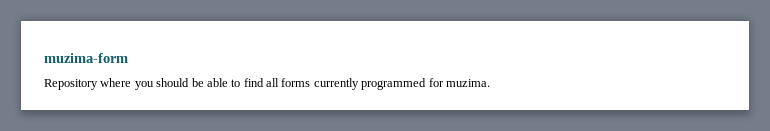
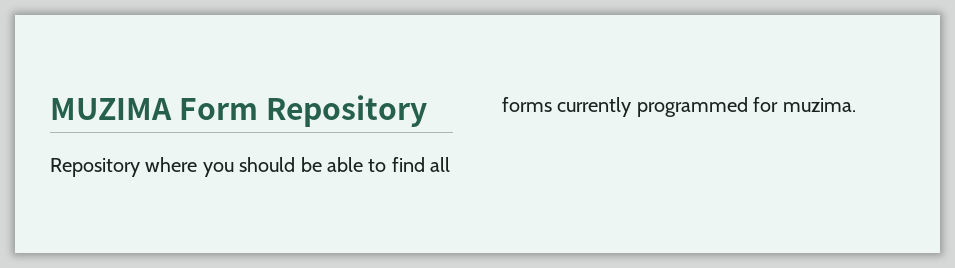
[44,53,128,63] muzima-form -> [50,95,428,127] MUZIMA Form Repository

